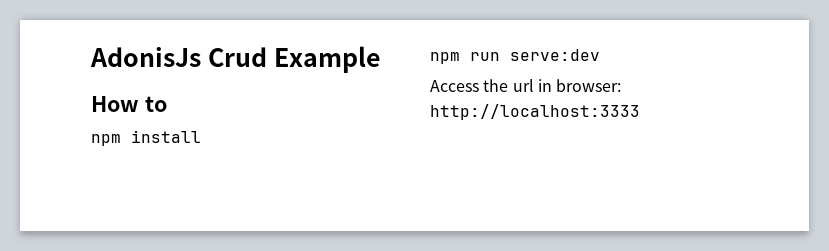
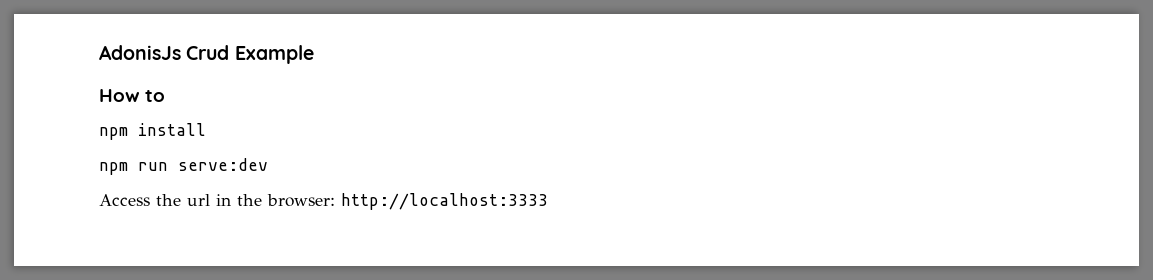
(552, 85) none -> [237,194,262,206] the

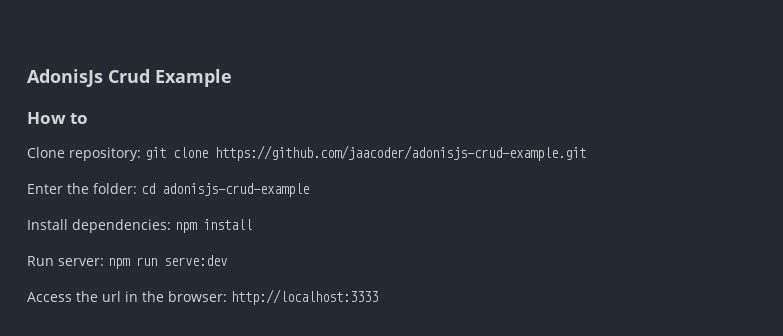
(166, 96) none -> [27,145,586,161] [27,183,309,197] [27,219,171,233] Clone repository: git clone https://github.com/jaacoder/adonisjs-crud-example.git // Enter the folder: cd adonisjs-crud-example // Install dependencies:
(206, 129) none -> [27,256,104,266] Run server:

